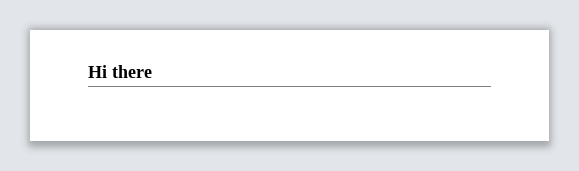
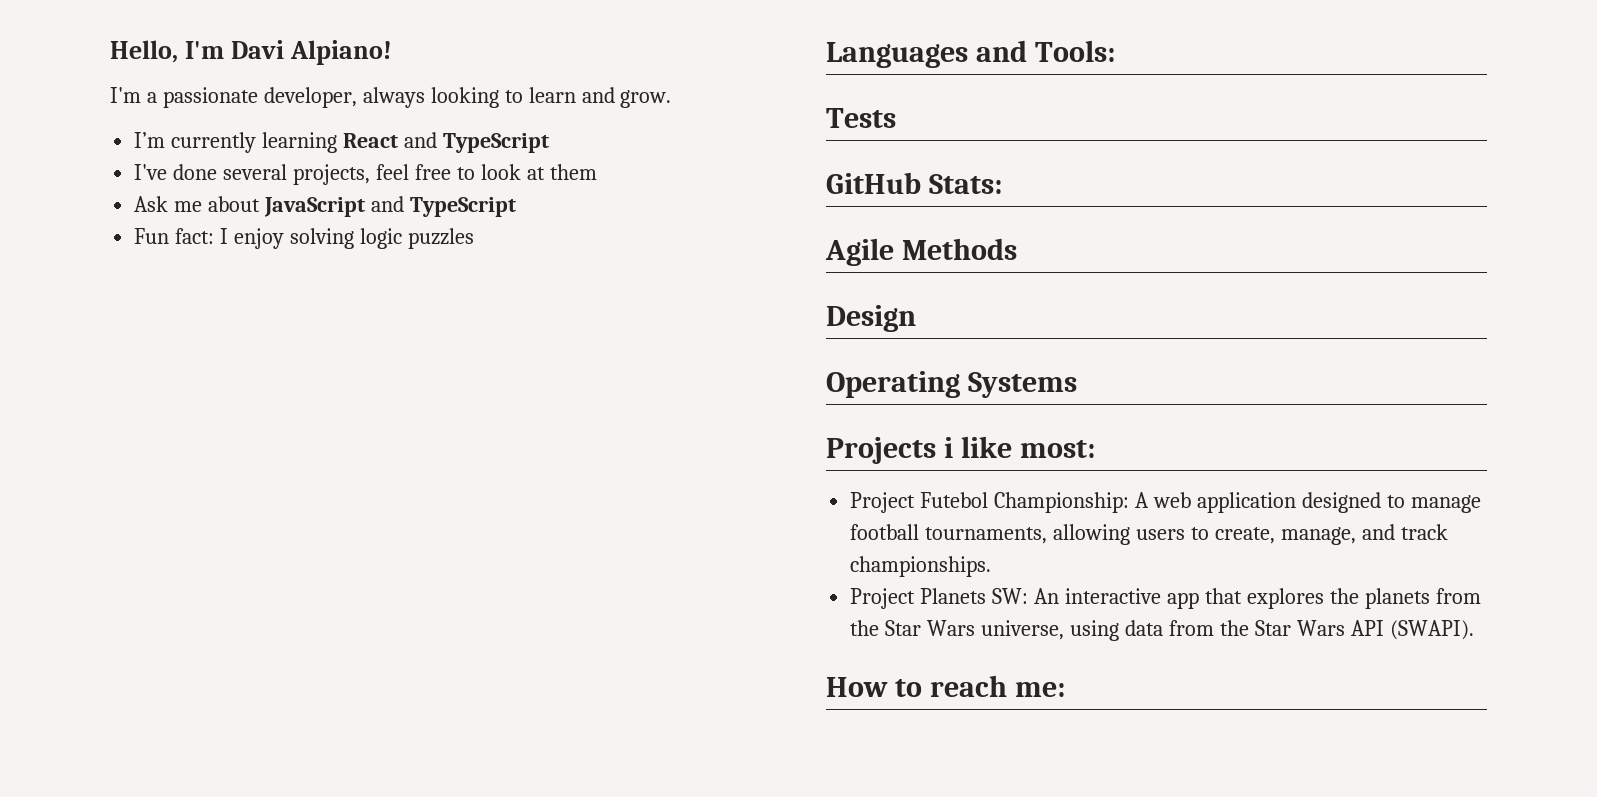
[88,65,152,78] Hi there -> [110,40,392,65] [110,87,672,108] [134,132,549,153] [134,164,597,185] [134,196,516,217] [134,228,474,249] [826,40,1115,68] [826,108,896,128] [826,172,1002,194] [825,238,1017,266] [826,305,916,332] [826,371,1077,398] [826,436,1095,464] [850,492,1481,513] [850,524,1448,545] [850,556,992,577] [850,588,1481,609] [850,620,1474,641] [826,675,1065,697] Hello, I'm Davi Alpiano! // I'm a passionate developer, always looking to learn and grow. // I’m currently learning React and TypeScript // I've done several projects, feel free to look at them // Ask me about JavaScript and TypeScript // Fun fact: I enjoy solving logic puzzles // Languages and Tools: // Tests // GitHub Stats: // Agile Methods // Design // Operating Systems // Projects i like most: // Project Futebol Championship: A web application designed to manage football tournaments, allowing users to create, manage, and track championships. // Project Planets SW: An interactive app that explores the planets from the Star Wars universe, using data from the Star Wars API (SWAPI). // How to reach me:

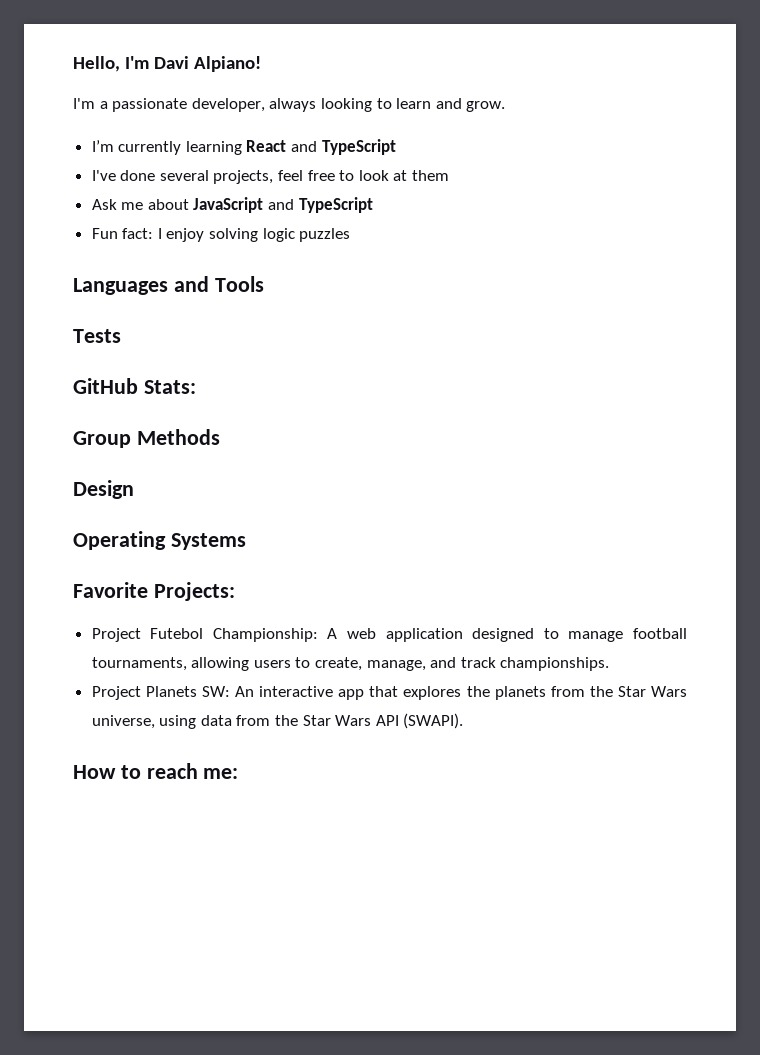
[1034,40,1115,62] Tools: -> [214,276,264,292] Tools
[825,238,894,266] Agile -> [73,431,131,448] Group
[826,436,1095,464] Projects i like most: -> [73,582,235,601] Favorite Projects:

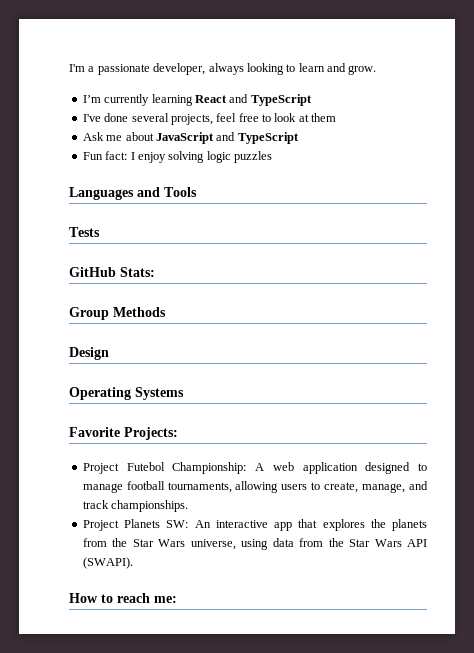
[73,56,262,72] Hello, I'm Davi Alpiano! // -> (69, 68) none

